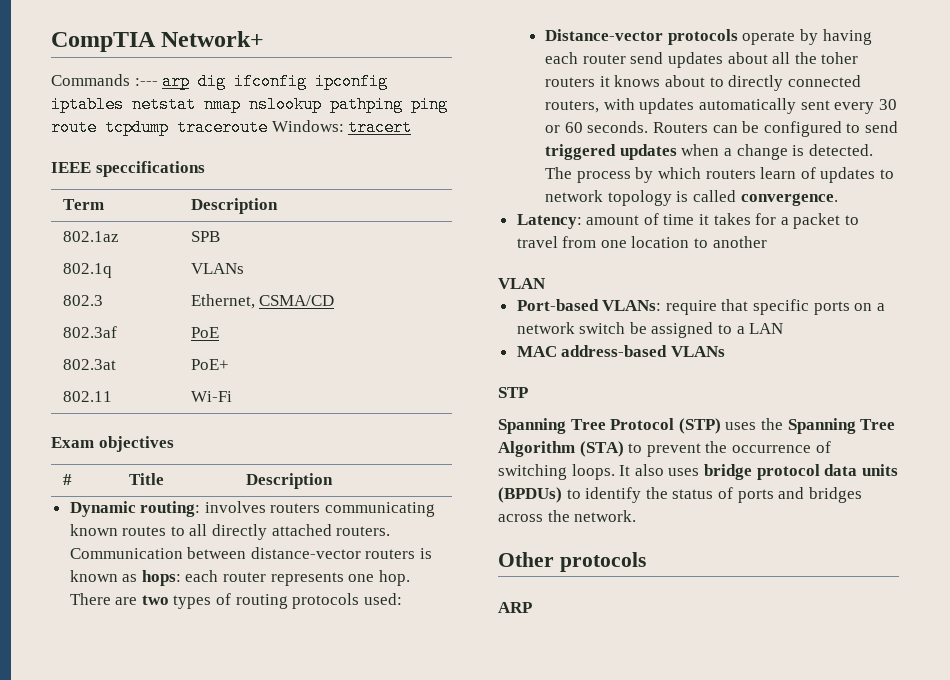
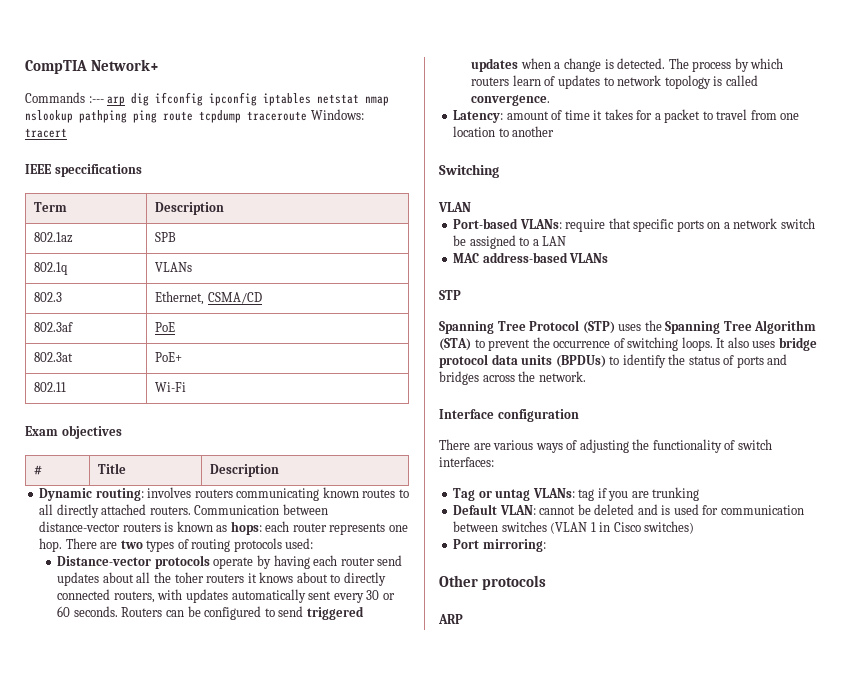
(767, 242) none -> [439,164,499,178] // Switching
(637, 516) none -> [439,409,579,422] [439,439,772,453] [439,457,494,467] [453,487,700,501] [453,504,804,515] [453,521,695,534] [453,539,546,552] // Interface configuration // There are various ways of adjusting the functionality of switch interfaces: // Tag or untag VLANs: tag if you are trunking // Default VLAN: cannot be deleted and is used for communication between switches (VLAN 1 in Cisco switches) // Port mirroring:

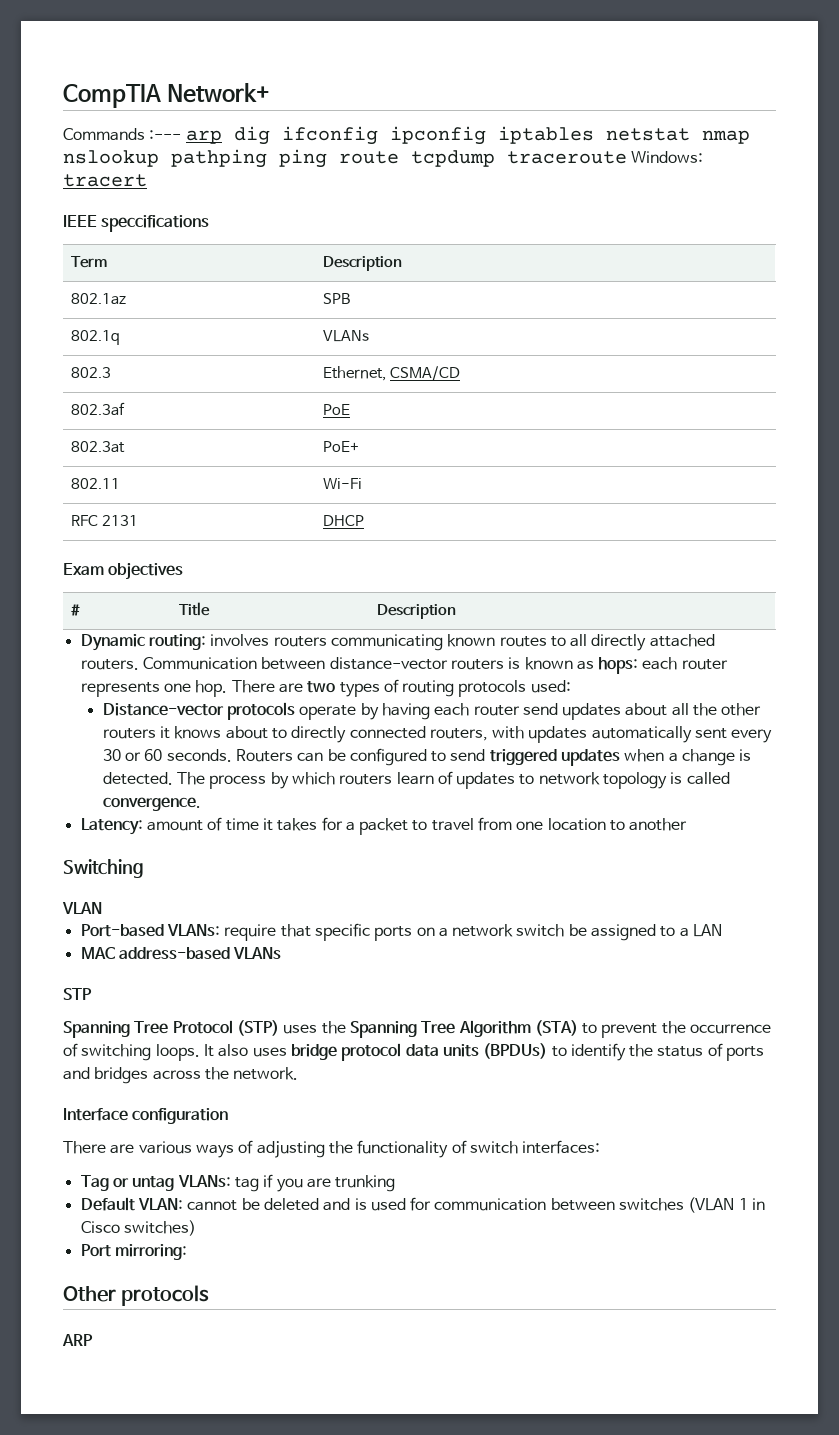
(187, 387) none -> [70,515,138,526] [322,515,364,526] // RFC 2131 | DHCP
[174,572,204,583] toher -> [721,703,762,716] other

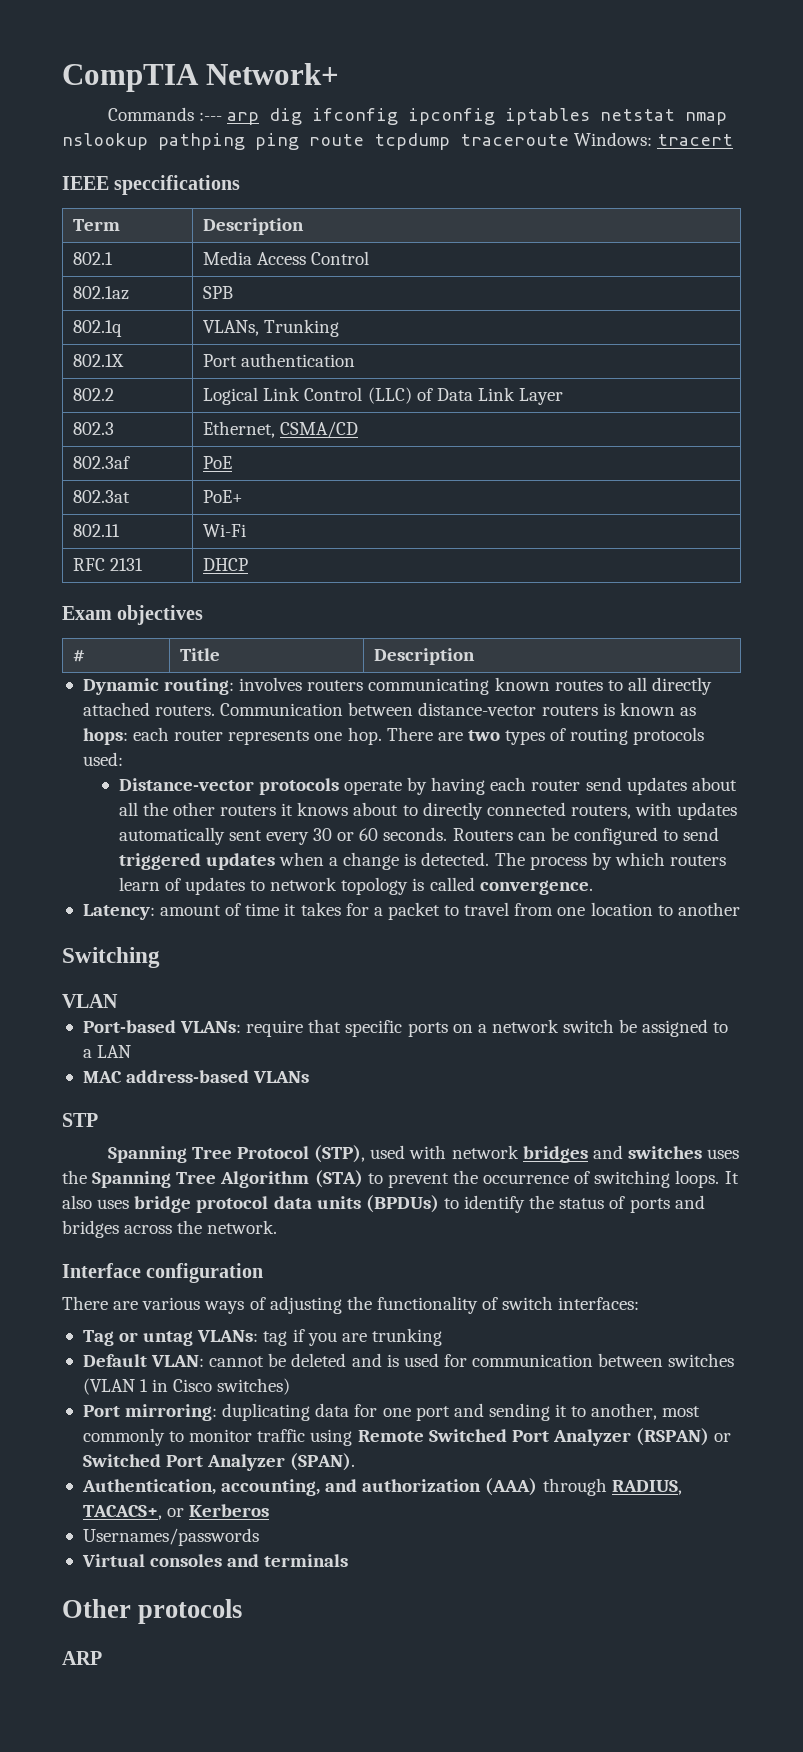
(402, 263) none -> [73,252,114,265] [203,251,370,265] // 802.1 | Media Access Control
[322,330,369,342] VLANs -> [203,319,340,337] [73,354,125,367] [203,353,356,367] [73,388,115,401] [203,387,564,405] VLANs, Trunking // 802.1X | Port authentication // 802.2 | Logical Link Control (LLC) of Data Link Layer
[236,1020,279,1036] (STP) -> [314,1145,702,1163] (STP), used with network bridges and switches
(187, 1252) none -> [222,1403,701,1421] [82,1428,732,1446] [82,1453,356,1471] [81,1478,682,1496] [82,1504,270,1520] [82,1528,259,1546] [81,1554,349,1567] duplicating data for one port and sending it to another, most commonly to monitor traffic using Remote Switched Port Analyzer (RSPAN) or Switched Port Analyzer (SPAN). // Authentication, accounting, and authorization (AAA) through RADIUS, TACACS+, or Kerberos // Usernames/passwords // Virtual consoles and terminals

